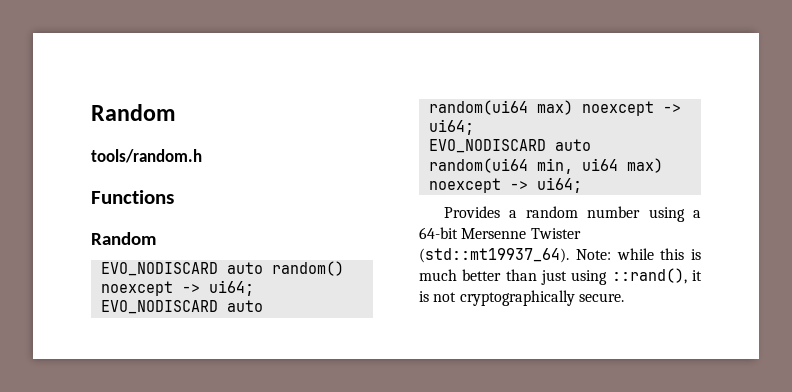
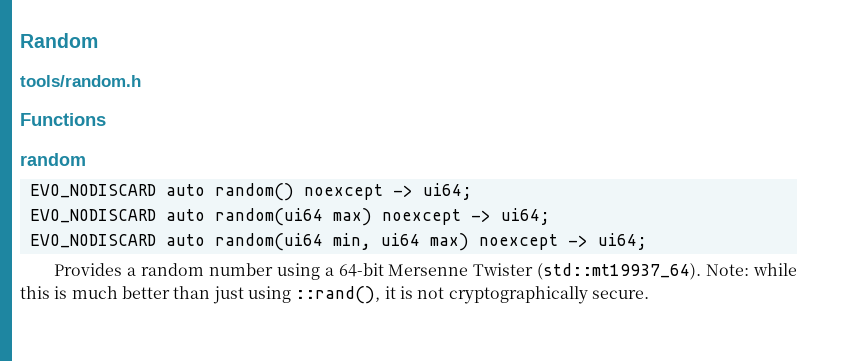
[91,232,156,245] Random -> [20,153,86,166] random

